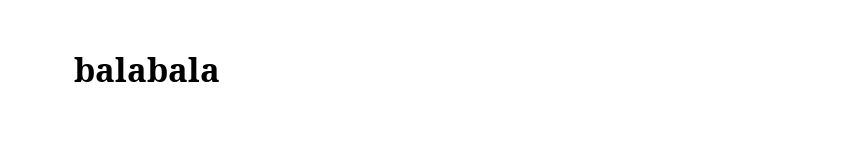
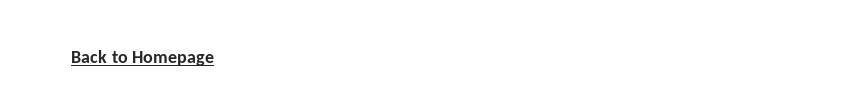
[74,57,220,82] balabala -> [71,50,215,66] Back to Homepage

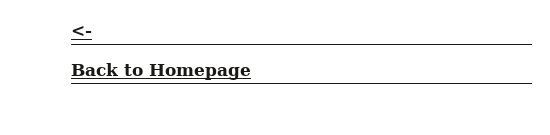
(71, 56) none -> [71,26,92,37] <- //

